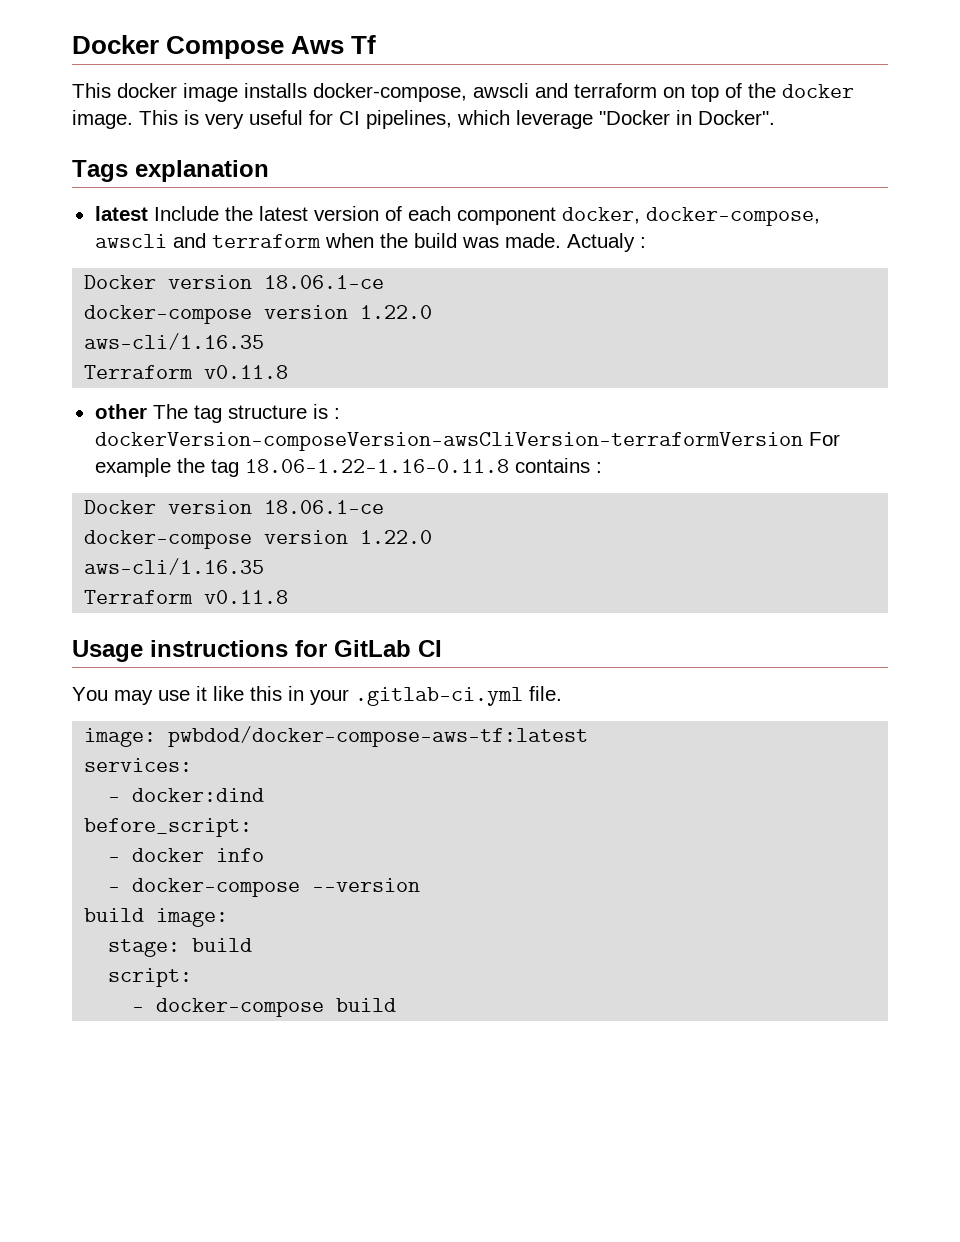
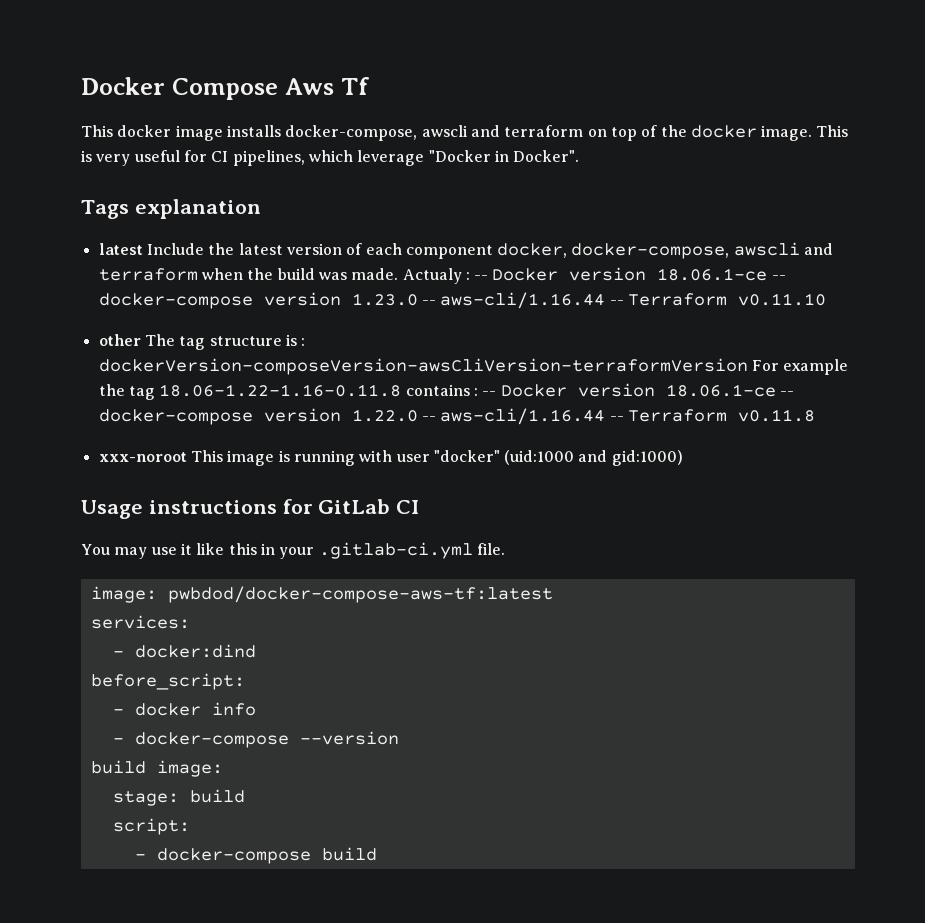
[84,275,385,289] [84,305,433,324] [84,333,265,350] [84,365,289,379] // Docker version 18.06.1-ce // docker-compose version 1.22.0 // aws-cli/1.16.35 // Terraform v0.11.8 -> [474,267,786,281] [98,292,826,309] -- Docker version 18.06.1-ce -- docker-compose version 1.23.0 -- aws-cli/1.16.44 -- Terraform v0.11.10
[84,500,385,514] [84,530,433,549] [84,558,265,575] [84,590,289,604] // Docker version 18.06.1-ce // docker-compose version 1.22.0 // aws-cli/1.16.35 // Terraform v0.11.8 -> [482,383,794,397] [98,408,815,425] [98,450,683,466] -- Docker version 18.06.1-ce -- docker-compose version 1.22.0 -- aws-cli/1.16.44 -- Terraform v0.11.8 // xxx-noroot This image is running with user "docker" (uid:1000 and gid:1000)

